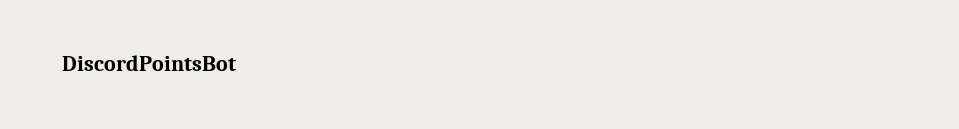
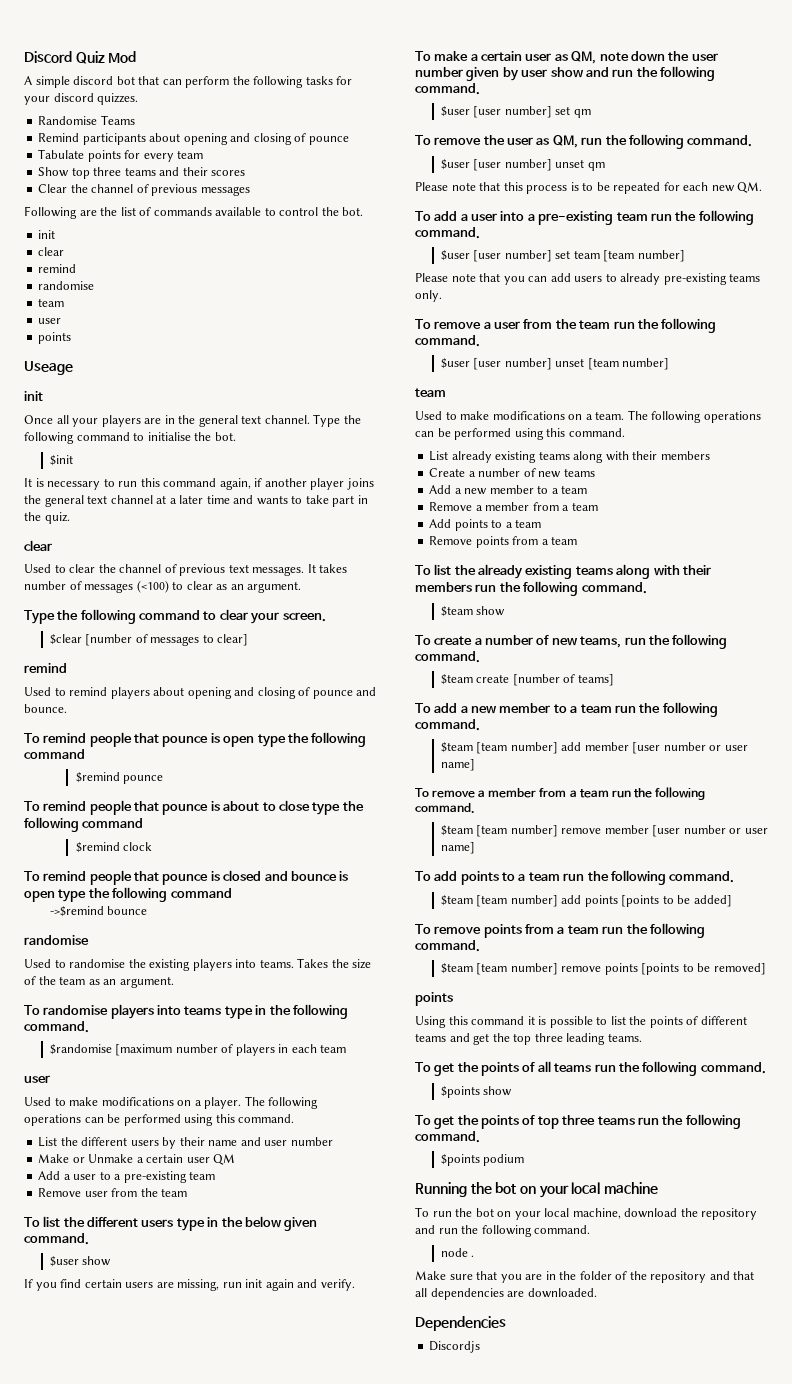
[62,55,236,71] DiscordPointsBot -> [24,51,137,64] [24,76,353,88] [24,93,139,105] [38,115,135,125] [38,133,349,145] [38,149,204,162] [38,167,246,179] [38,184,250,196] [24,206,364,219] [38,230,56,239] [38,247,65,256] [38,264,77,273] [38,281,95,290] [38,298,65,307] [38,318,62,324] [38,332,72,344] [24,361,73,375] [24,391,43,401] [24,414,361,427] [24,432,236,444] [49,455,73,466] [24,478,374,490] [24,495,368,507] [24,512,70,524] [24,540,52,551] [24,564,348,576] [24,580,302,593] [24,609,326,624] [49,634,249,646] [24,663,67,673] [24,687,377,699] [24,704,67,713] [24,732,367,747] [24,749,85,759] [75,772,164,784] [24,800,364,815] [24,817,144,832] [75,842,153,853] [24,870,349,885] [24,887,232,902] [49,906,148,917] [24,935,89,945] [24,958,372,971] [24,976,174,988] [24,1004,348,1019] [24,1021,89,1033] [49,1044,347,1056] [24,1075,50,1083] [24,1096,319,1109] [24,1114,295,1126] [38,1137,333,1149] [38,1154,236,1165] [38,1171,216,1183] [38,1188,188,1197] [24,1216,318,1231] [24,1233,89,1245] [49,1256,112,1267] [24,1279,355,1291] [415,51,718,64] [415,66,715,81] [415,83,480,95] [440,106,591,118] [415,134,753,149] [440,159,605,171] [415,182,763,194] [415,210,754,225] [415,227,480,239] [440,250,685,262] [415,273,761,285] [415,290,442,302] [415,318,717,333] [415,335,480,347] [440,358,670,370] [415,388,446,397] [415,410,761,423] [415,428,625,440] [429,451,710,463] [429,468,595,478] [429,485,588,495] [429,502,598,511] [429,519,542,531] [429,536,578,548] [415,564,711,579] [415,581,647,596] [440,606,506,617] [415,634,728,649] [415,651,480,663] [440,674,614,686] [415,702,718,717] [415,719,480,731] [440,742,748,754] [440,759,475,771] [415,787,705,800] [415,803,475,813] [440,825,768,837] [440,842,475,854] [415,870,735,885] [440,895,732,907] [415,923,705,938] [415,940,480,952] [440,963,766,975] [415,992,453,1006] [415,1016,747,1028] [415,1033,642,1045] [415,1061,766,1076] [440,1086,513,1098] [415,1114,741,1129] [415,1131,480,1143] [440,1154,525,1166] [415,1182,658,1198] [415,1207,758,1220] [415,1225,591,1237] [440,1248,475,1257] [415,1271,755,1283] [415,1288,597,1300] [415,1316,506,1331] [429,1341,481,1353] Discord Quiz Mod // A simple discord bot that can perform the following tasks for your discord quizzes. // Randomise Teams // Remind participants about opening and closing of pounce // Tabulate points for every team // Show top three teams and their scores // Clear the channel of previous messages // Following are the list of commands available to control the bot. // init // clear // remind // randomise // team // user // points // Useage // init // Once all your players are in the general text channel. Type the following command to initialise the bot. // $init // It is necessary to run this command again, if another player joins the general text channel at a later time and wants to take part in the quiz. // clear // Used to clear the channel of previous text messages. It takes number of messages (<100) to clear as an argument. // Type the following command to clear your screen. // $clear [number of messages to clear] // remind // Used to remind players about opening and closing of pounce and bounce. // To remind people that pounce is open type the following command // $remind pounce // To remind people that pounce is about to close type the following command // $remind clock // To remind people that pounce is closed and bounce is open type the following command // ->$remind bounce // randomise // Used to randomise the existing players into teams. Takes the size of the team as an argument. // To randomise players into teams type in the following command. // $randomise [maximum number of players in each team // user // Used to make modifications on a player. The following operations can be performed using this command. // List the different users by their name and user number // Make or Unmake a certain user QM // Add a user to a pre-existing team // Remove user from the team // To list the different users type in the below given command. // $user show // If you find certain users are missing, run init again and verify. // To make a certain user as QM, note down the user number given by user show and run the following command. // $user [user number] set qm // To remove the user as QM, run the following command. // $user [user number] unset qm // Please note that this process is to be repeated for each new QM. // To add a user into a pre-existing team run the following command. // $user [user number] set team [team number] // Please note that you can add users to already pre-existing teams only. // To remove a user from the team run the following command. // $user [user number] unset [team number] // team // Used to make modifications on a team. The following operations can be performed using this command. // List already existing teams along with their members // Create a number of new teams // Add a new member to a team // Remove a member from a team // Add points to a team // Remove points from a team // To list the already existing teams along with their members run the following command. // $team show // To create a number of new teams, run the following command. // $team create [number of teams] // To add a new member to a team run the following command. // $team [team number] add member [user number or user name] // To remove a member from a team run the following command. // $team [team number] remove member [user number or user name] // To add points to a team run the following command. // $team [team number] add points [points to be added] // To remove points from a team run the following command. // $team [team number] remove points [points to be removed] // points // Using this command it is possible to list the points of different teams and get the top three leading teams. // To get the points of all teams run the following command. // $points show // To get the points of top three teams run the following command. // $points podium // Running the bot on your local machine // To run the bot on your local machine, download the repository and run the following command. // node . // Make sure that you are in the folder of the repository and that all dependencies are downloaded. // Dependencies // Discordjs

